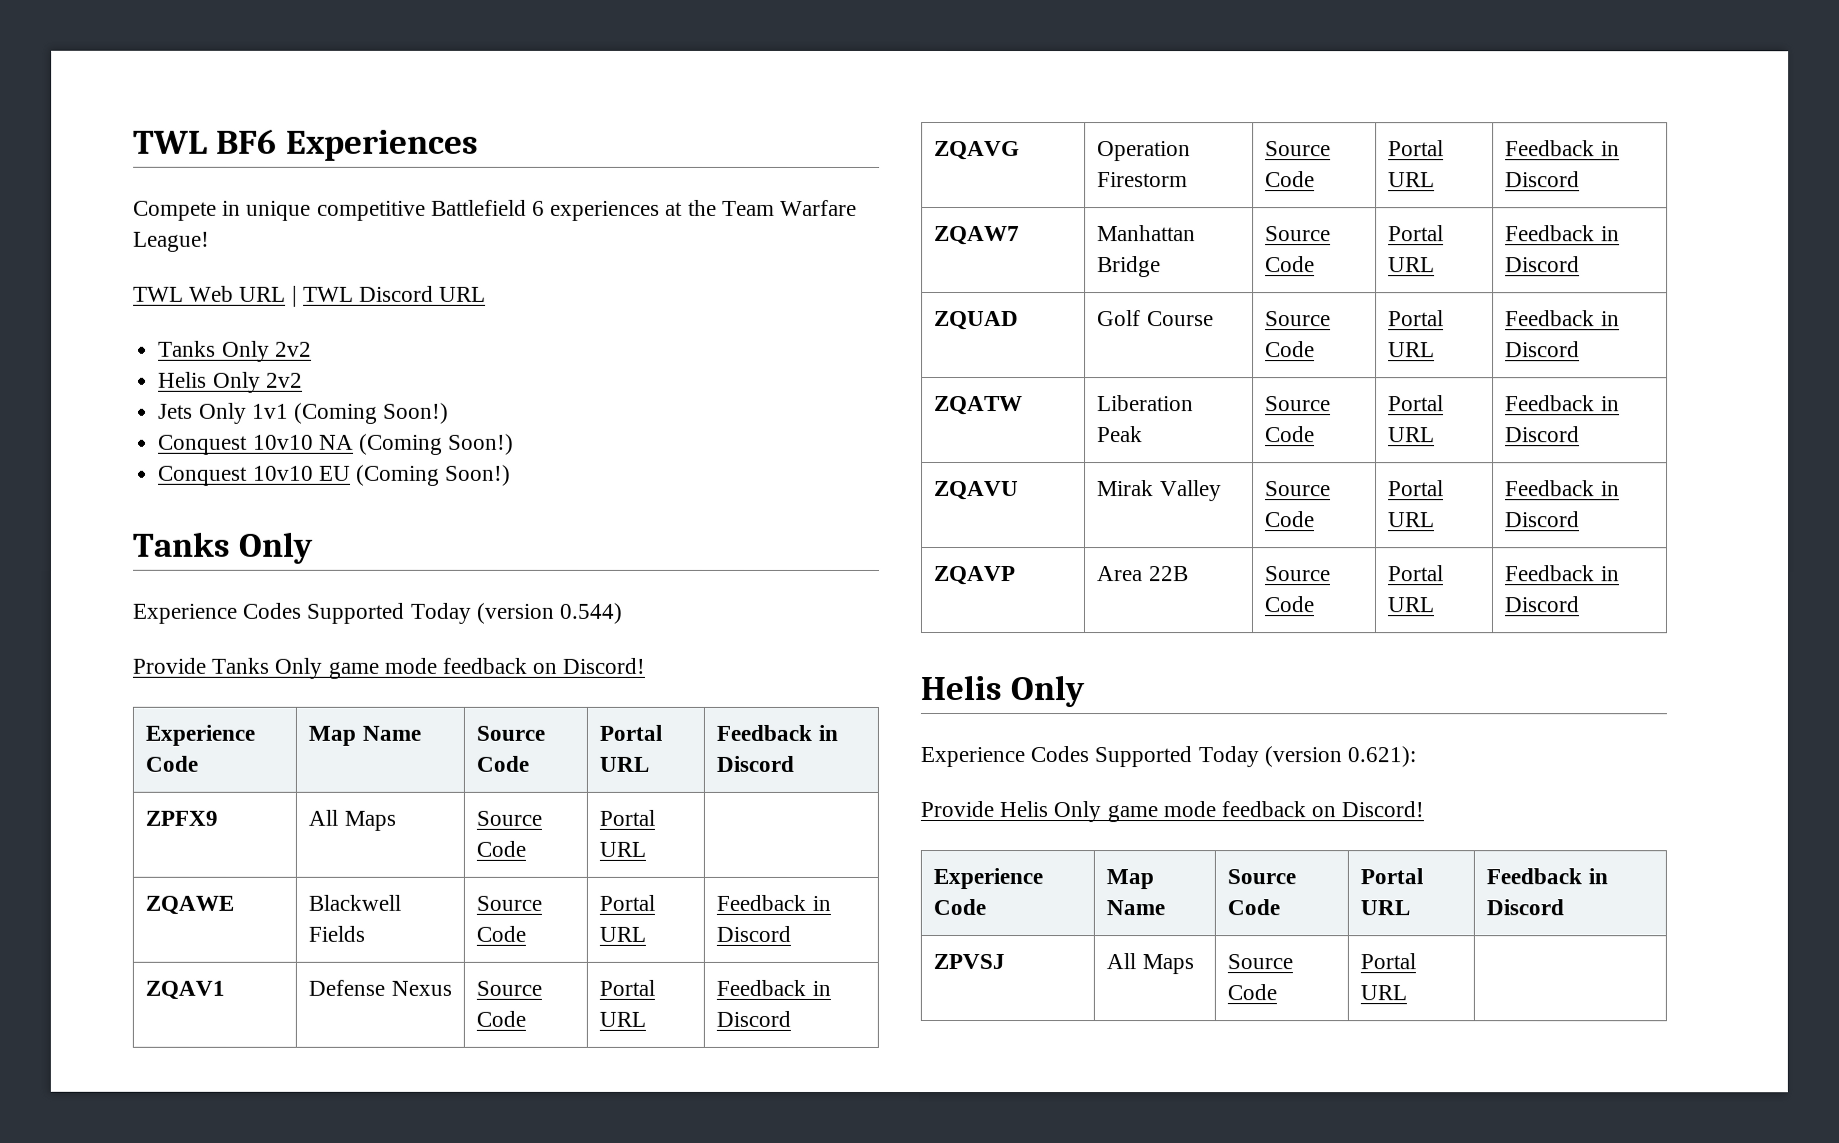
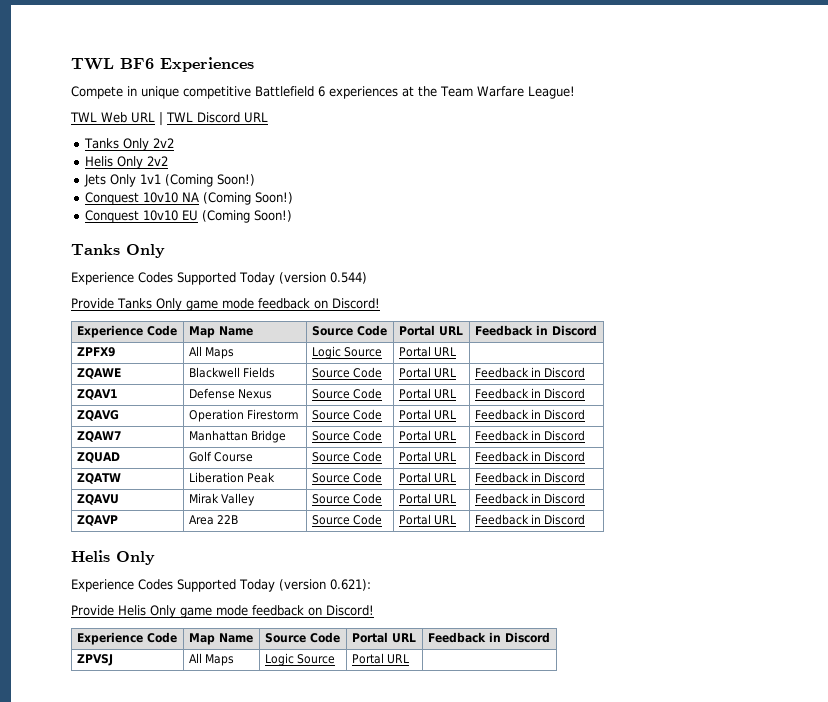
[476,810,543,826] [476,840,527,857] Source Code -> [311,346,382,359] Logic Source
[1227,954,1294,970] [1227,984,1278,1001] Source Code -> [264,653,335,666] Logic Source

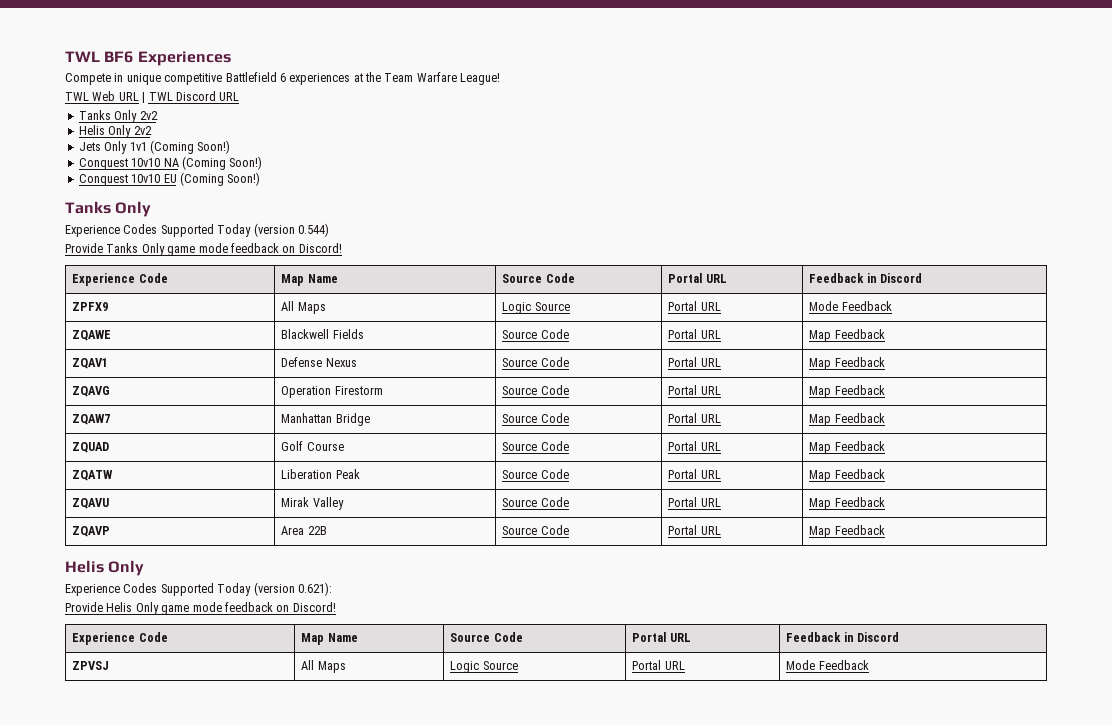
(456, 352) none -> [809,301,892,311] Mode Feedback
[474,367,585,378] Feedback in Discord -> [809,329,885,342] Map Feedback
[474,388,585,399] Feedback in Discord -> [809,357,885,370] Map Feedback
[474,409,585,420] Feedback in Discord -> [809,385,885,398] Map Feedback
[474,430,585,441] Feedback in Discord -> [809,413,885,426] Map Feedback
[474,451,585,462] Feedback in Discord -> [809,441,885,454] Map Feedback
[474,472,585,483] Feedback in Discord -> [809,469,885,482] Map Feedback
[474,493,585,504] Feedback in Discord -> [809,497,885,510] Map Feedback
[474,514,585,525] Feedback in Discord -> [809,525,885,538] Map Feedback
(409, 659) none -> [786,660,869,670] Mode Feedback

